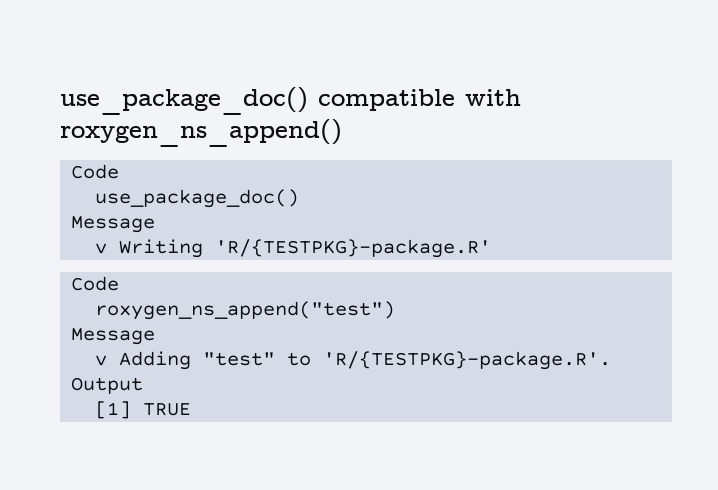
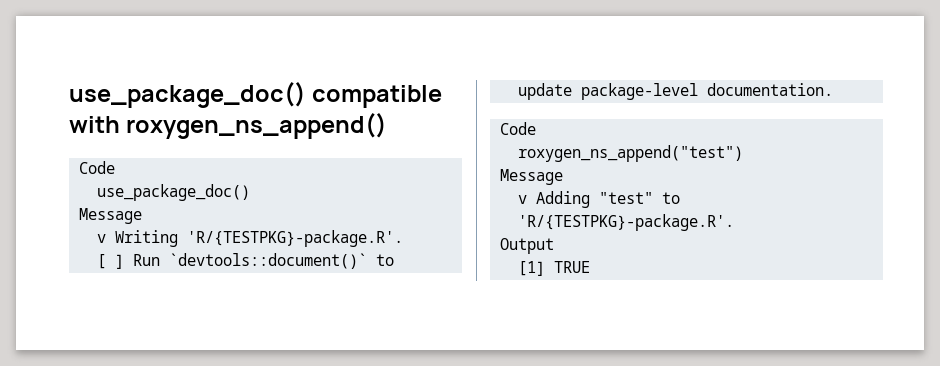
[214,239,491,258] 'R/{TESTPKG}-package.R' -> [186,230,403,247] [96,253,394,269] [517,83,833,100] 'R/{TESTPKG}-package.R'. // [ ] Run `devtools::document()` to update package-level documentation.

